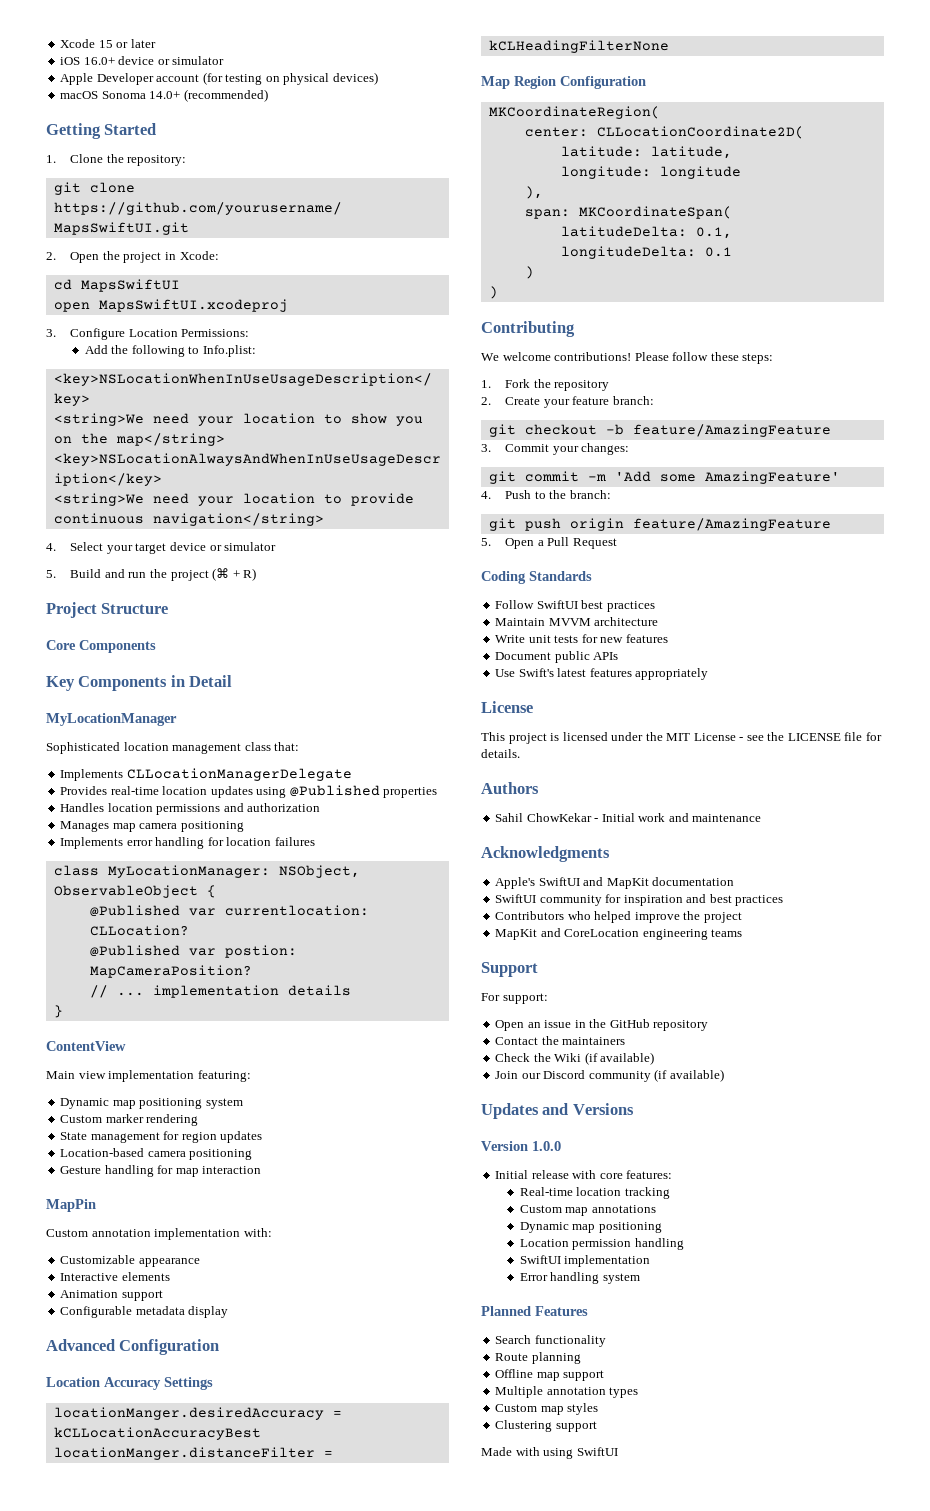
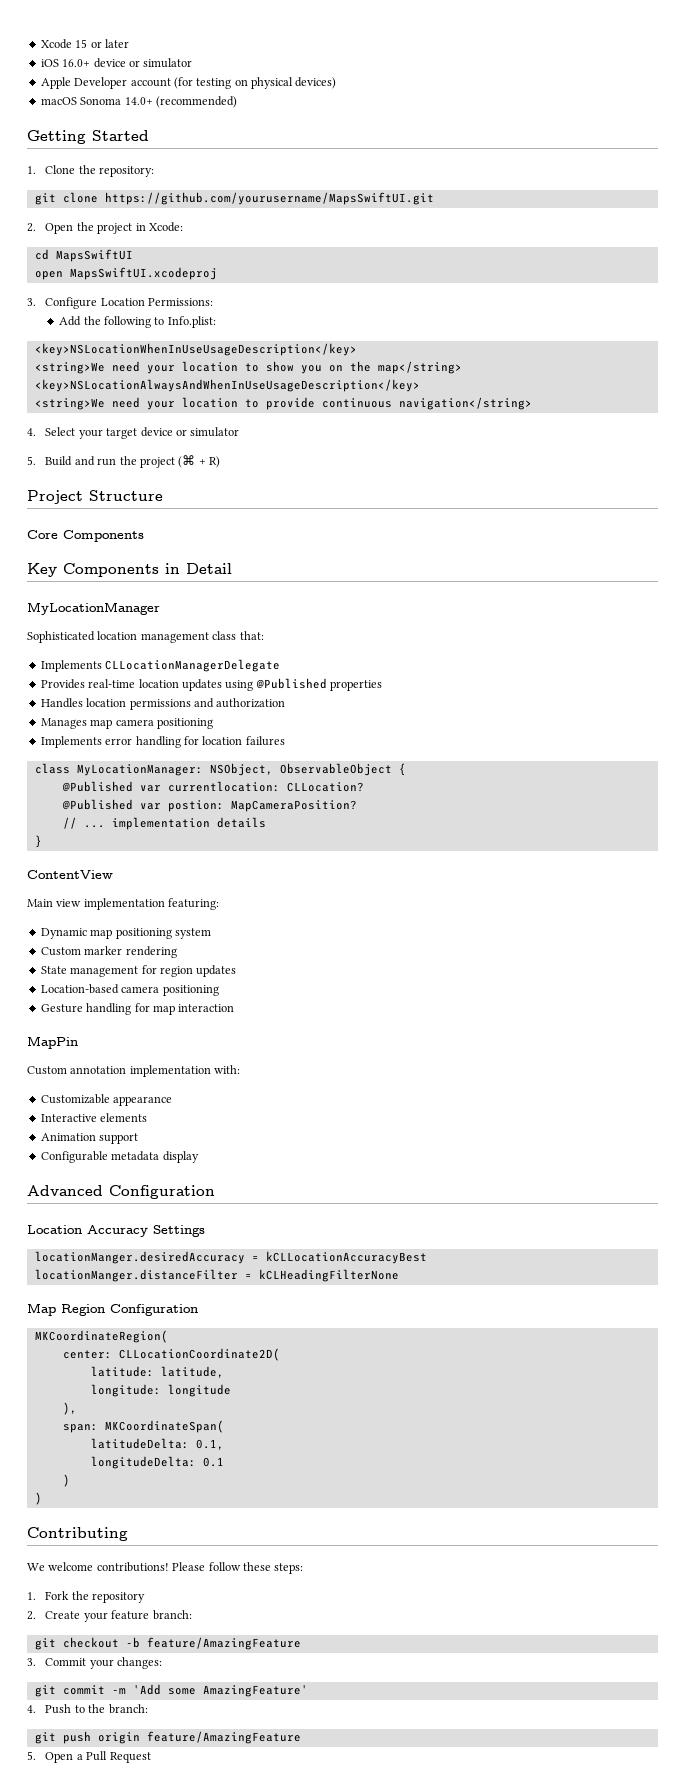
[481,571,592,584] [495,600,655,612] [495,617,659,626] [495,634,668,643] [495,651,619,663] [495,668,709,680] [481,701,533,713] [481,732,882,744] [481,749,520,758] [481,782,539,794] [495,813,762,822] [481,846,610,862] [495,877,735,889] [495,894,784,906] [495,911,742,923] [495,928,743,940] [481,962,538,977] [481,993,548,1004] [495,1019,709,1031] [495,1036,626,1045] [495,1052,655,1065] [495,1069,724,1082] [481,1103,634,1119] [481,1141,561,1151] [495,1170,673,1179] [519,1187,670,1199] [519,1205,656,1216] [519,1222,662,1233] [519,1238,684,1250] [519,1255,651,1267] [519,1272,640,1284] [481,1306,588,1316] [495,1335,606,1347] [495,1352,581,1364] [495,1369,605,1381] [495,1386,639,1398] [495,1403,599,1415] [495,1420,597,1432] [481,1447,618,1459] // Coding Standards // Follow SwiftUI best practices // Maintain MVVM architecture // Write unit tests for new features // Document public APIs // Use Swift's latest features appropriately // License // This project is licensed under the MIT License - see the LICENSE file for details. // Authors // Sahil ChowKekar - Initial work and maintenance // Acknowledgments // Apple's SwiftUI and MapKit documentation // SwiftUI community for inspiration and best practices // Contributors who helped improve the project // MapKit and CoreLocation engineering teams // Support // For support: // Open an issue in the GitHub repository // Contact the maintainers // Check the Wiki (if available) // Join our Discord community (if available) // Updates and Versions // Version 1.0.0 // Initial release with core features: // Real-time location tracking // Custom map annotations // Dynamic map positioning // Location permission handling // SwiftUI implementation // Error handling system // Planned Features // Search functionality // Route planning // Offline map support // Multiple annotation types // Custom map styles // Clustering support // Made with using SwiftUI -> (151, 1757) none

